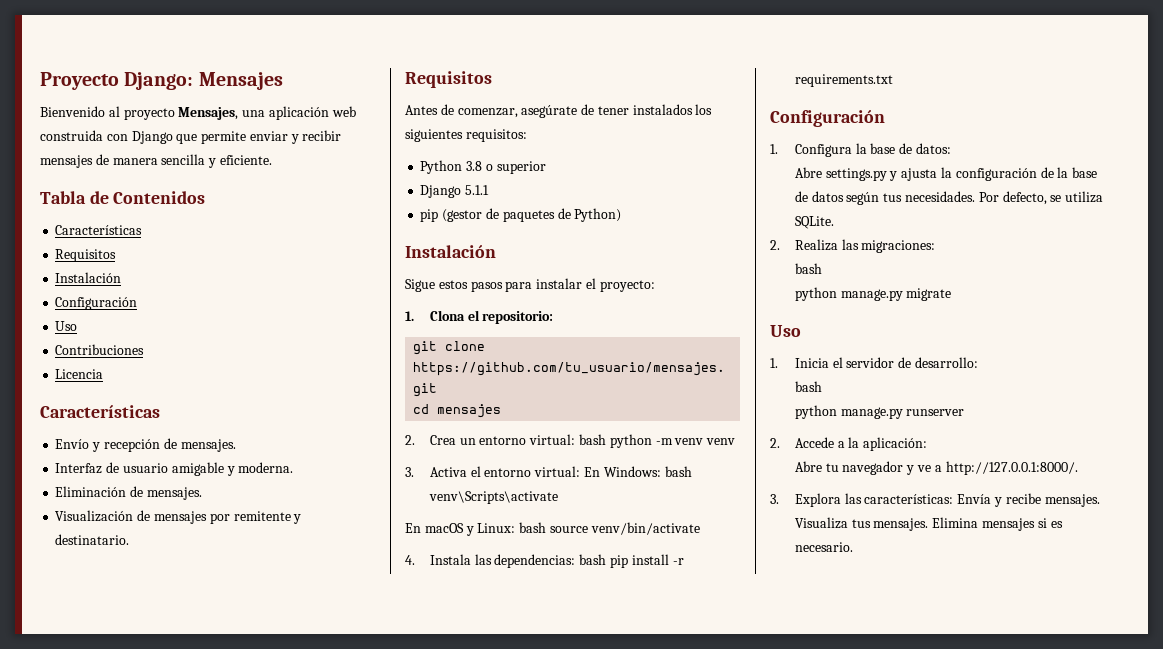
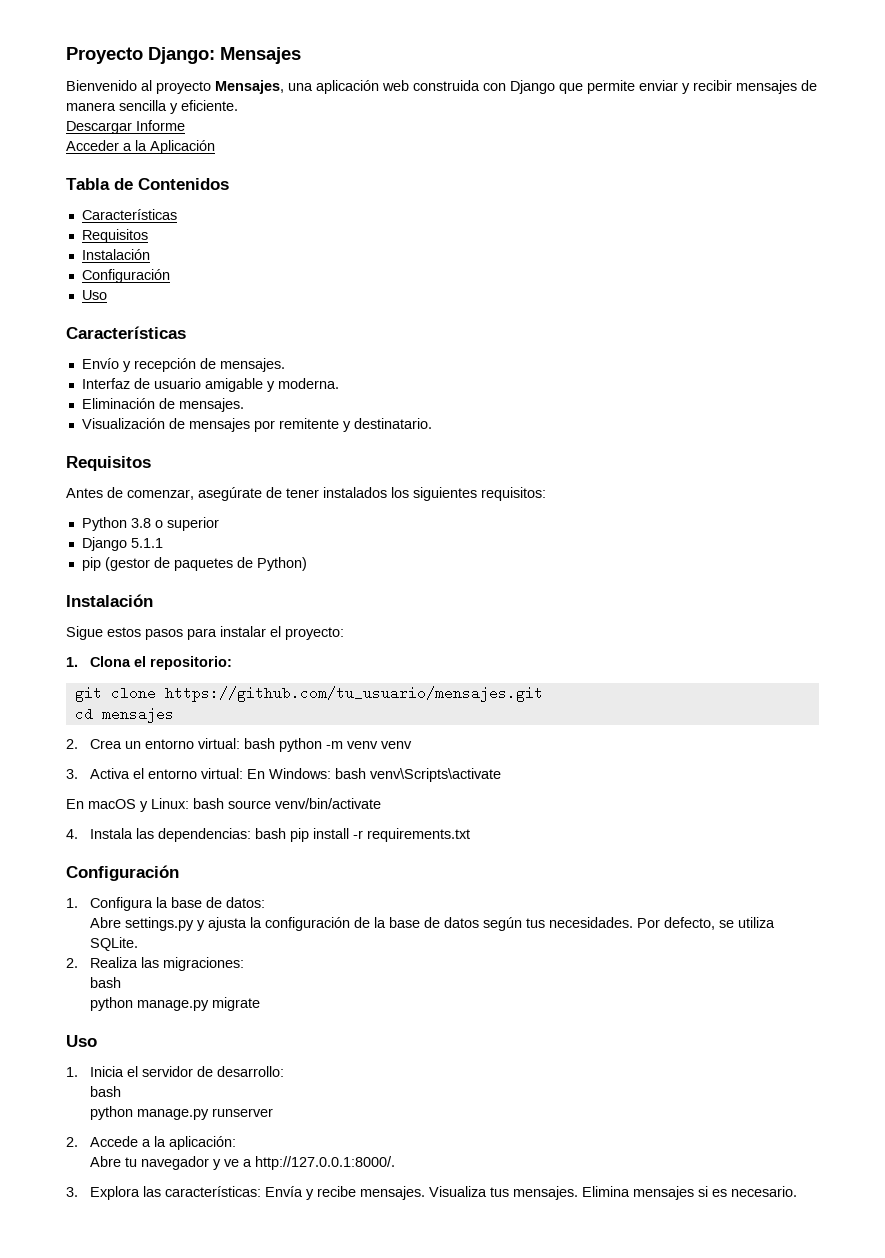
(272, 160) none -> [66,120,185,134] [66,140,215,154] // Descargar Informe // Acceder a la Aplicación
[55,344,145,355] [55,369,104,379] // Contribuciones // Licencia -> (107, 295) none

